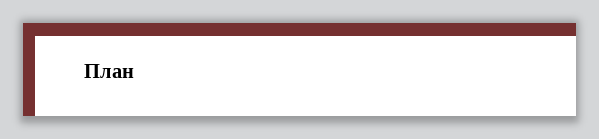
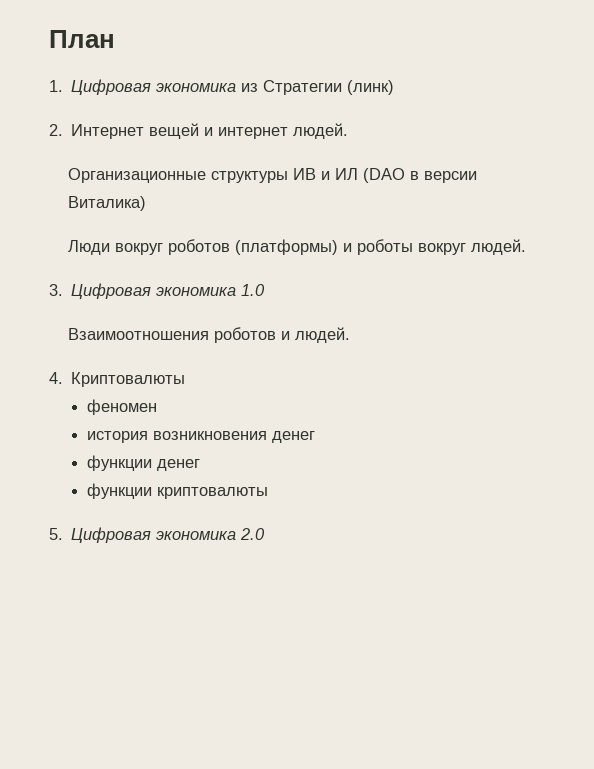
(134, 71) none -> [49,79,395,95] [49,123,349,139] [68,168,478,183] [68,196,147,211] [68,239,527,255] [49,283,266,299] [68,327,351,343] [49,372,186,387] [86,399,157,415] [86,431,315,443] [86,455,200,471] [86,483,268,499] [49,527,266,543] // 1. Цифровая экономика из Стратегии (линк) // 2. Интернет вещей и интернет людей. // Организационные структуры ИВ и ИЛ (DAO в версии Виталика) // Люди вокруг роботов (платформы) и роботы вокруг людей. // 3. Цифровая экономика 1.0 // Взаимоотношения роботов и людей. // 4. Криптовалюты // феномен // история возникновения денег // функции денег // функции криптовалюты // 5. Цифровая экономика 2.0

